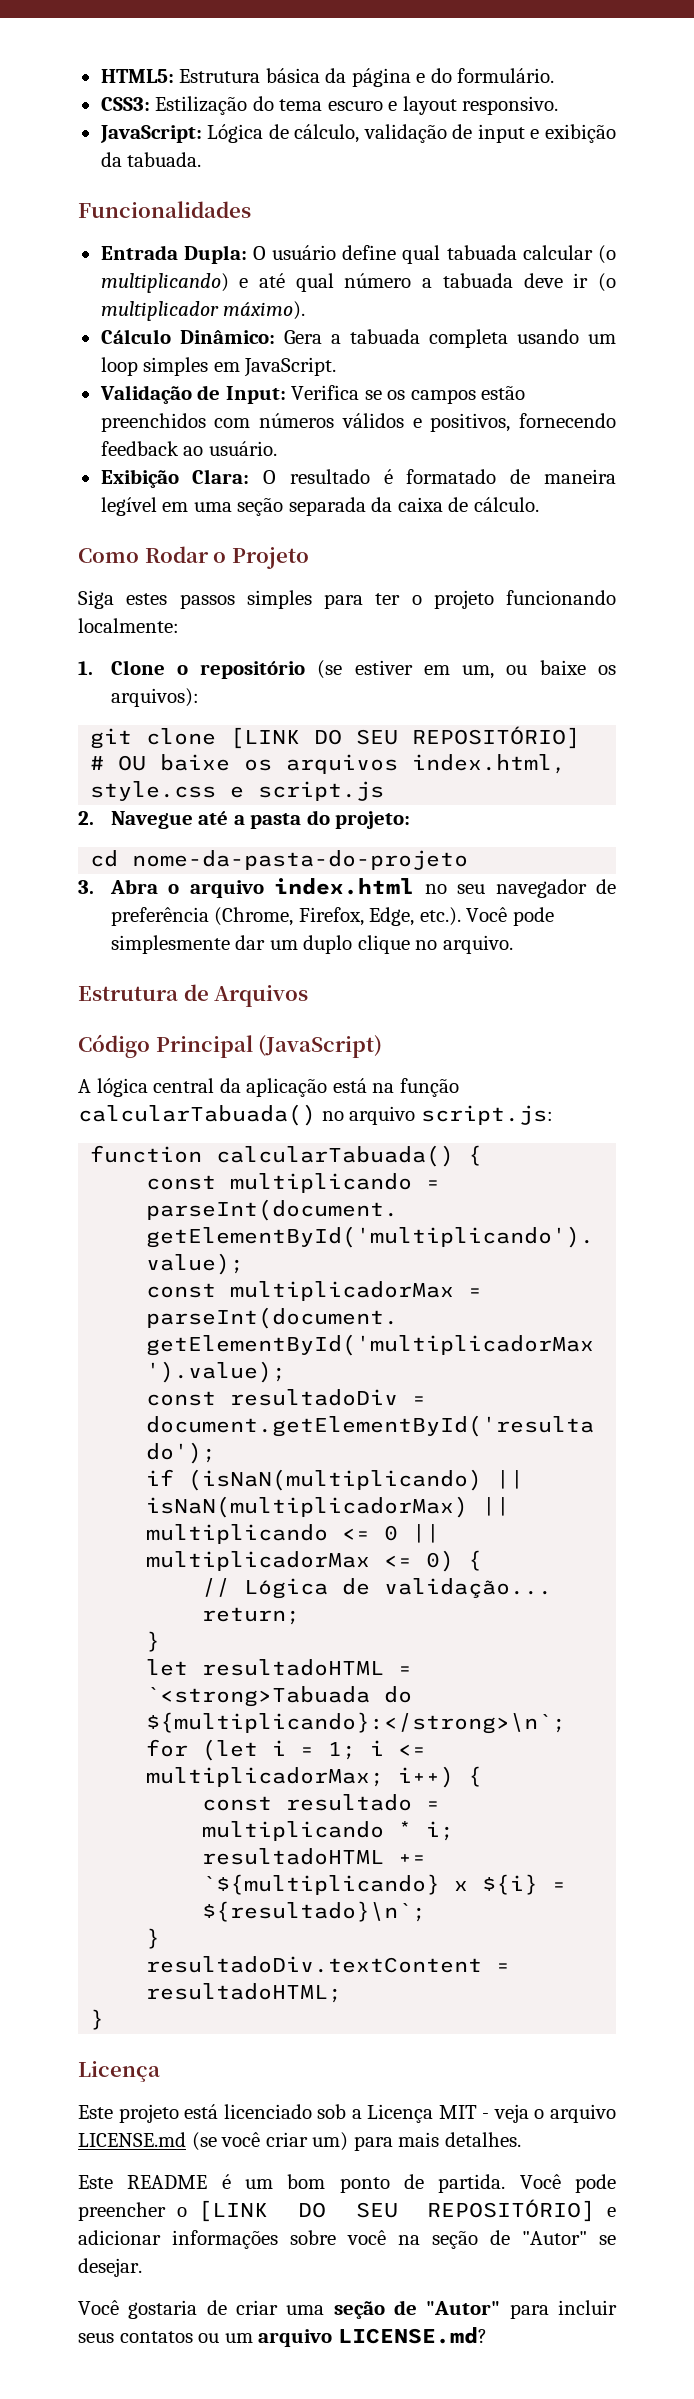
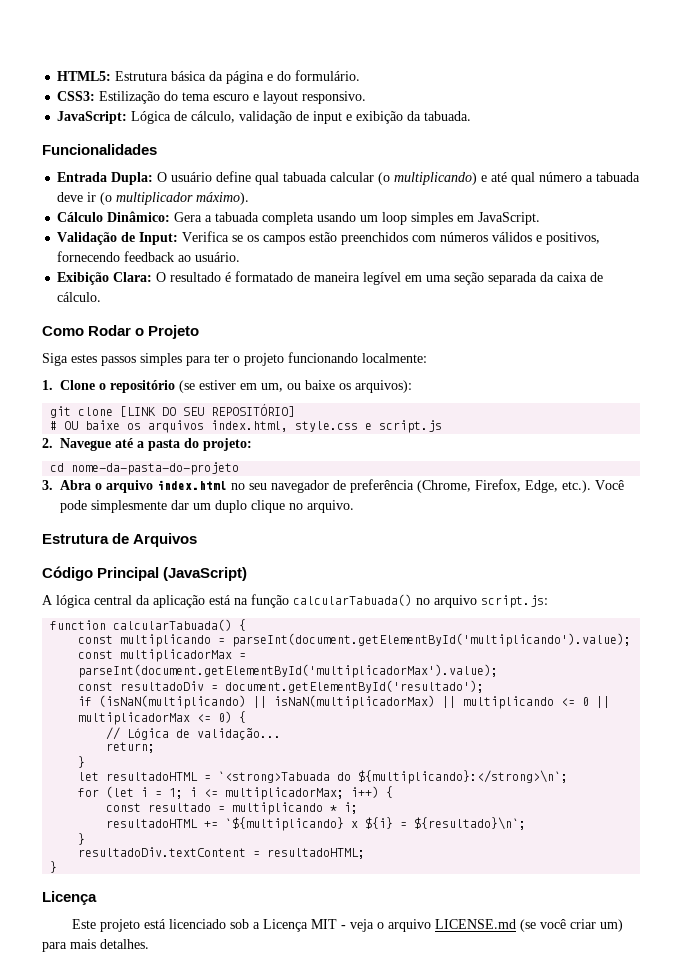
[78,2174,616,2193] [78,2199,616,2222] [78,2230,616,2249] [78,2258,142,2277] [78,2300,617,2319] [78,2327,487,2347] // Este README é um bom ponto de partida. Você pode preencher o [LINK DO SEU REPOSITÓRIO] e adicionar informações sobre você na seção de "Autor" se desejar. // Você gostaria de criar uma seção de "Autor" para incluir seus contatos ou um arquivo LICENSE.md? -> (149, 944) none

